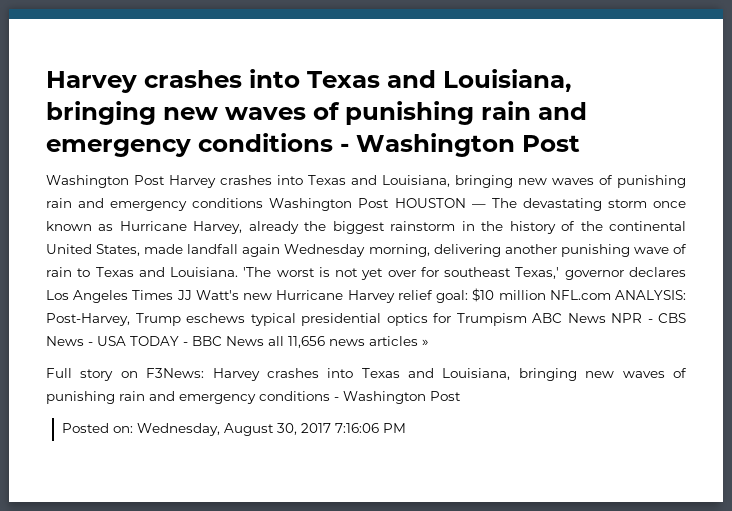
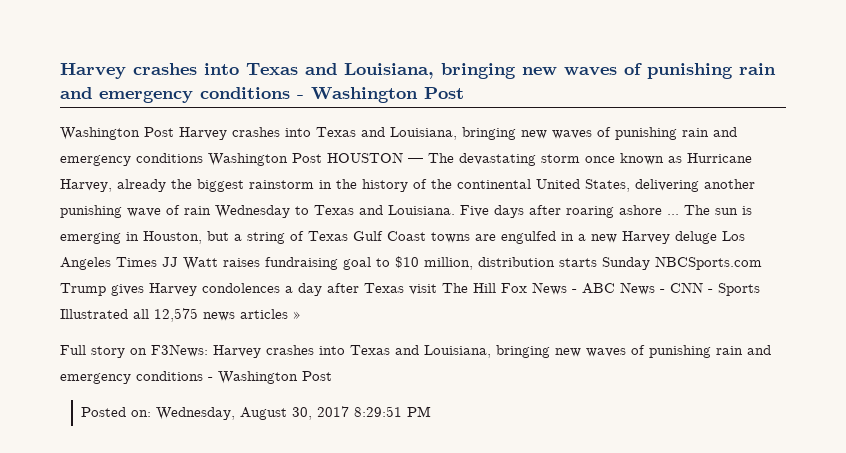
[144,244,430,257] made landfall again Wednesday morning, -> (630, 185) none
(72, 272) none -> [215,205,290,218] Wednesday
[243,267,686,280] [46,288,686,303] [46,313,686,326] [46,336,325,348] 'The worst is not yet over for southeast Texas,' governor declares Los Angeles Times JJ Watt's new Hurricane Harvey relief goal: $10 million NFL.com ANALYSIS: Post-Harvey, Trump eschews typical presidential optics for Trumpism ABC News NPR - CBS News - USA TODAY - BBC News all 11,656 -> [460,205,752,218] [60,231,745,244] [60,256,762,270] [60,282,760,296] [60,308,198,322] Five days after roaring ashore ... The sun is emerging in Houston, but a string of Texas Gulf Coast towns are engulfed in a new Harvey deluge Los Angeles Times JJ Watt raises fundraising goal to $10 million, distribution starts Sunday NBCSports.com Trump gives Harvey condolences a day after Texas visit The Hill Fox News - ABC News - CNN - Sports Illustrated all 12,575
[334,423,379,433] 7:16:06 -> [354,406,403,417] 8:29:51

